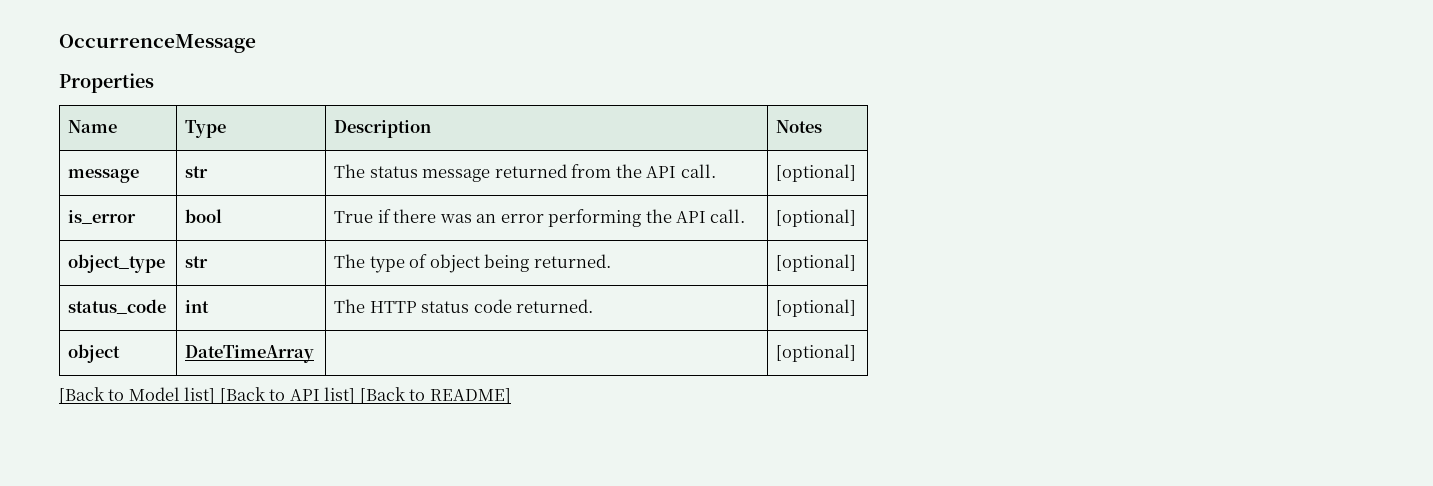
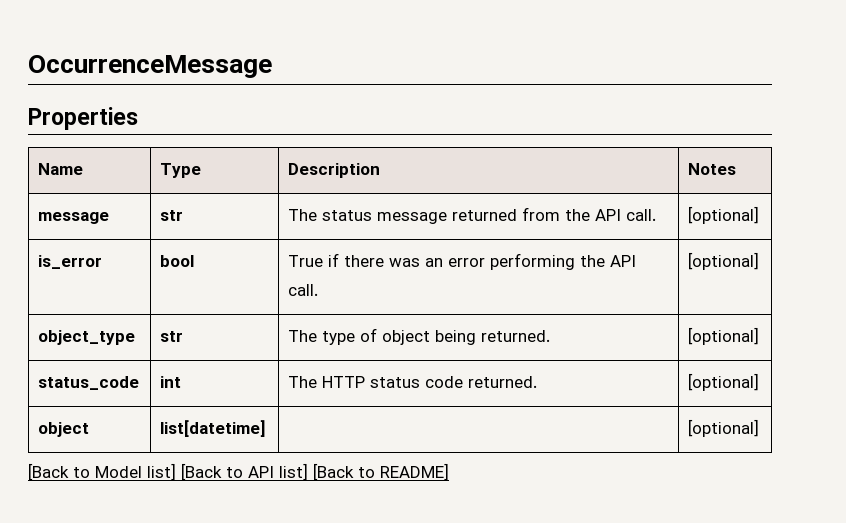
[185,345,315,363] DateTimeArray -> [160,420,267,437] list[datetime]

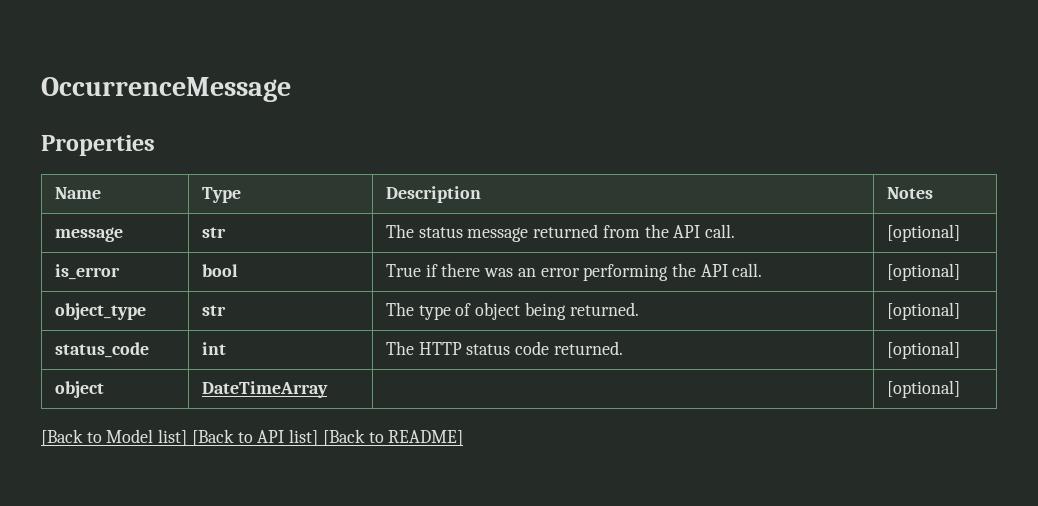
[160,420,267,437] list[datetime] -> [201,381,328,398] DateTimeArray

